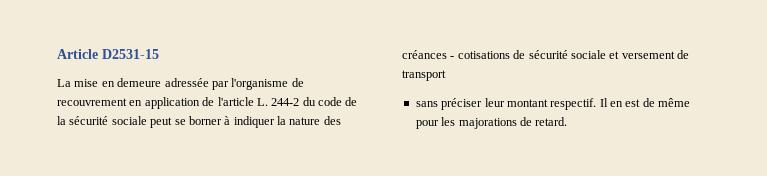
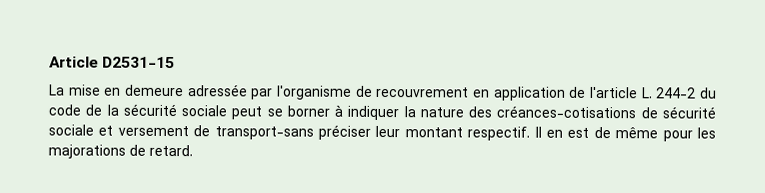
[402,50,510,59] créances - cotisations -> [496,105,637,119] créances-cotisations
[402,70,446,81] [415,101,438,107] transport // sans -> [214,126,314,140] transport-sans

